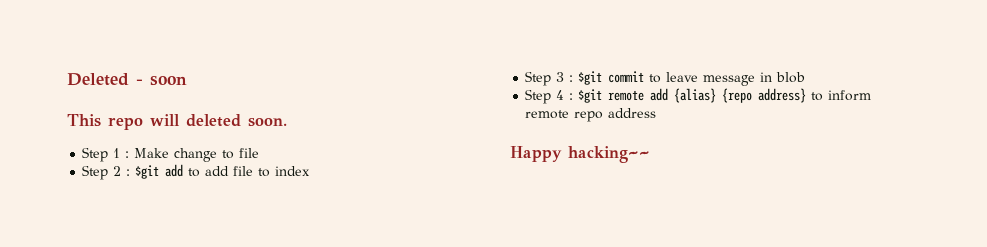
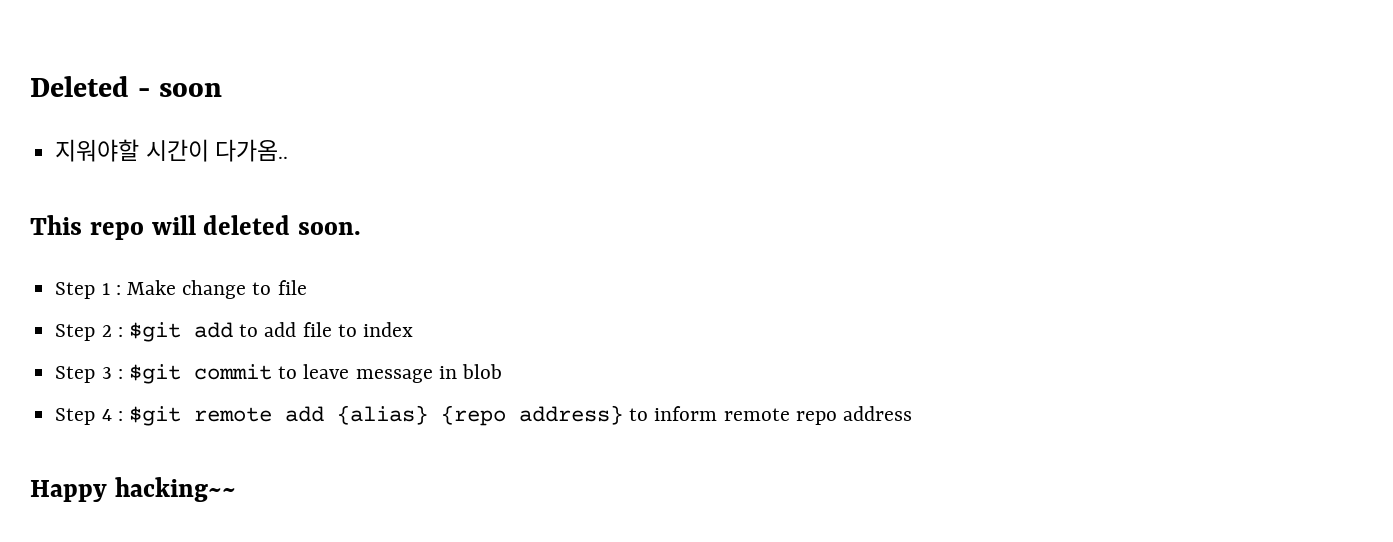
(187, 81) none -> [55,139,288,162] // 지워야할 시간이 다가옴..

